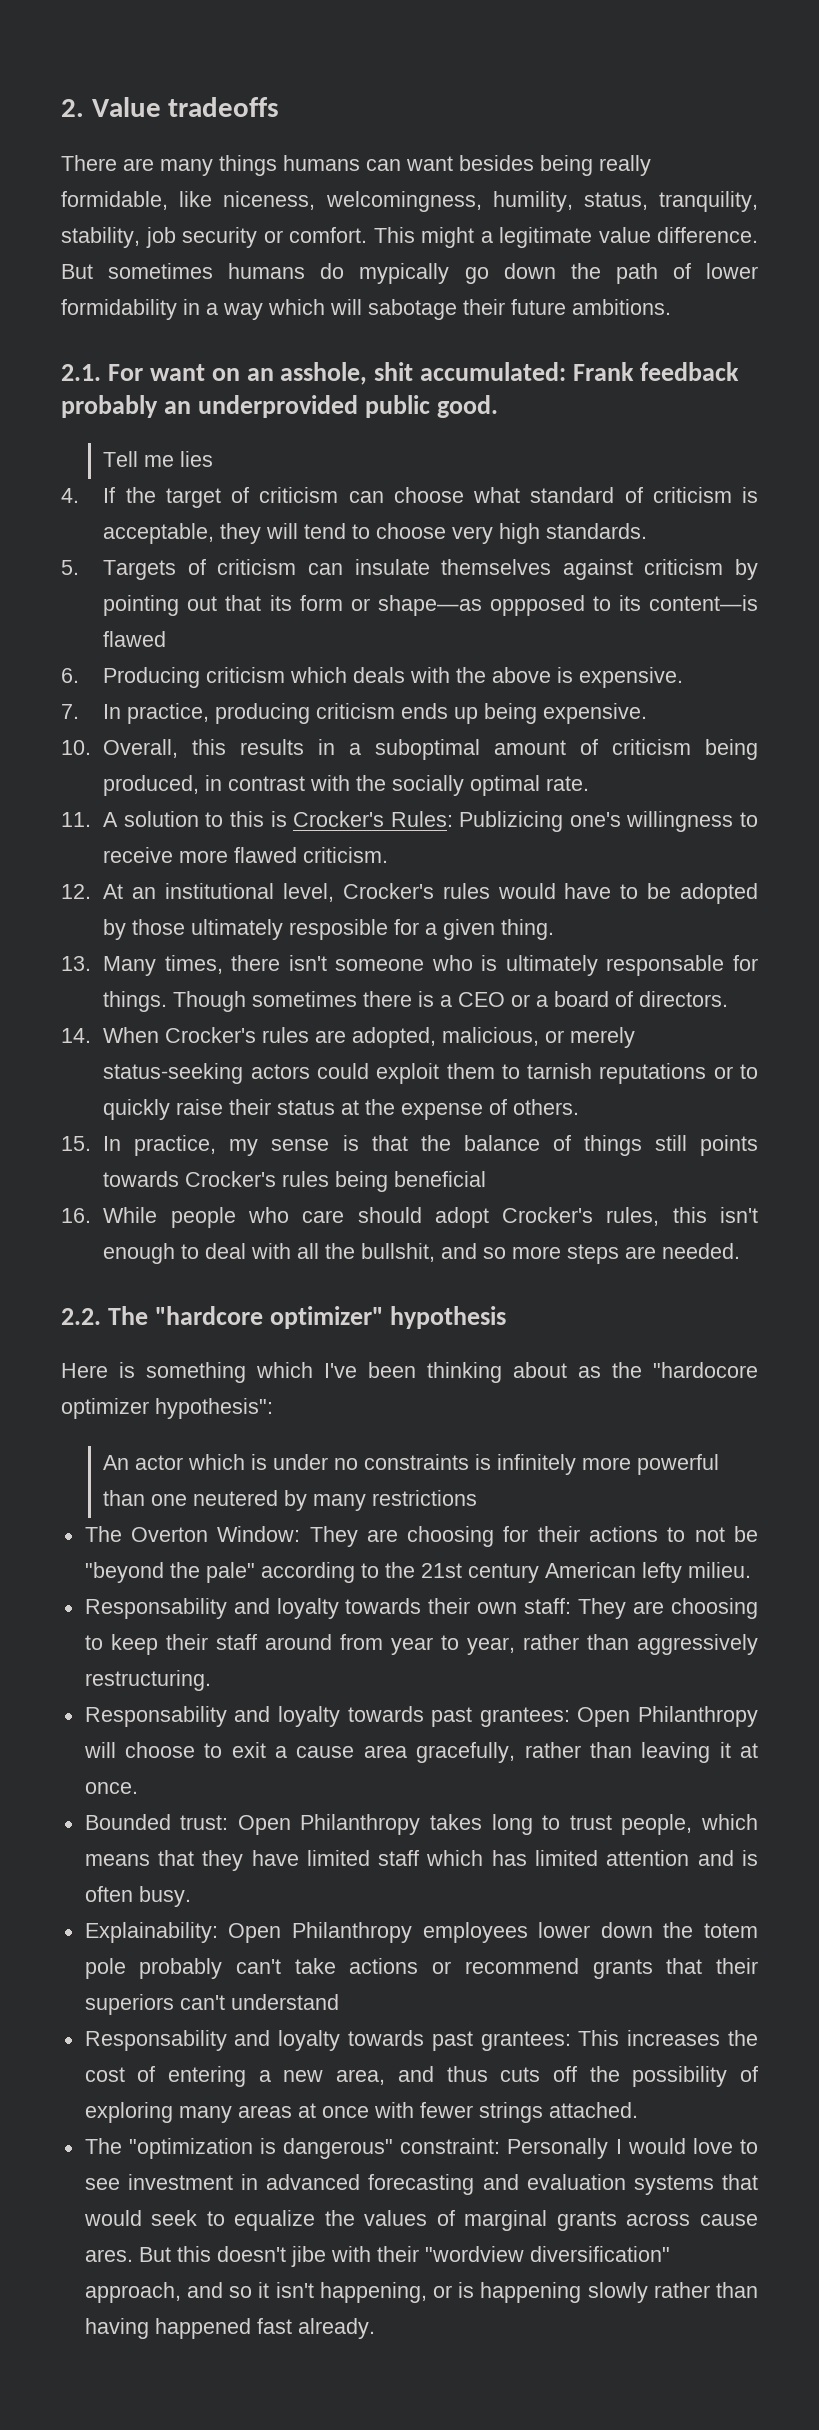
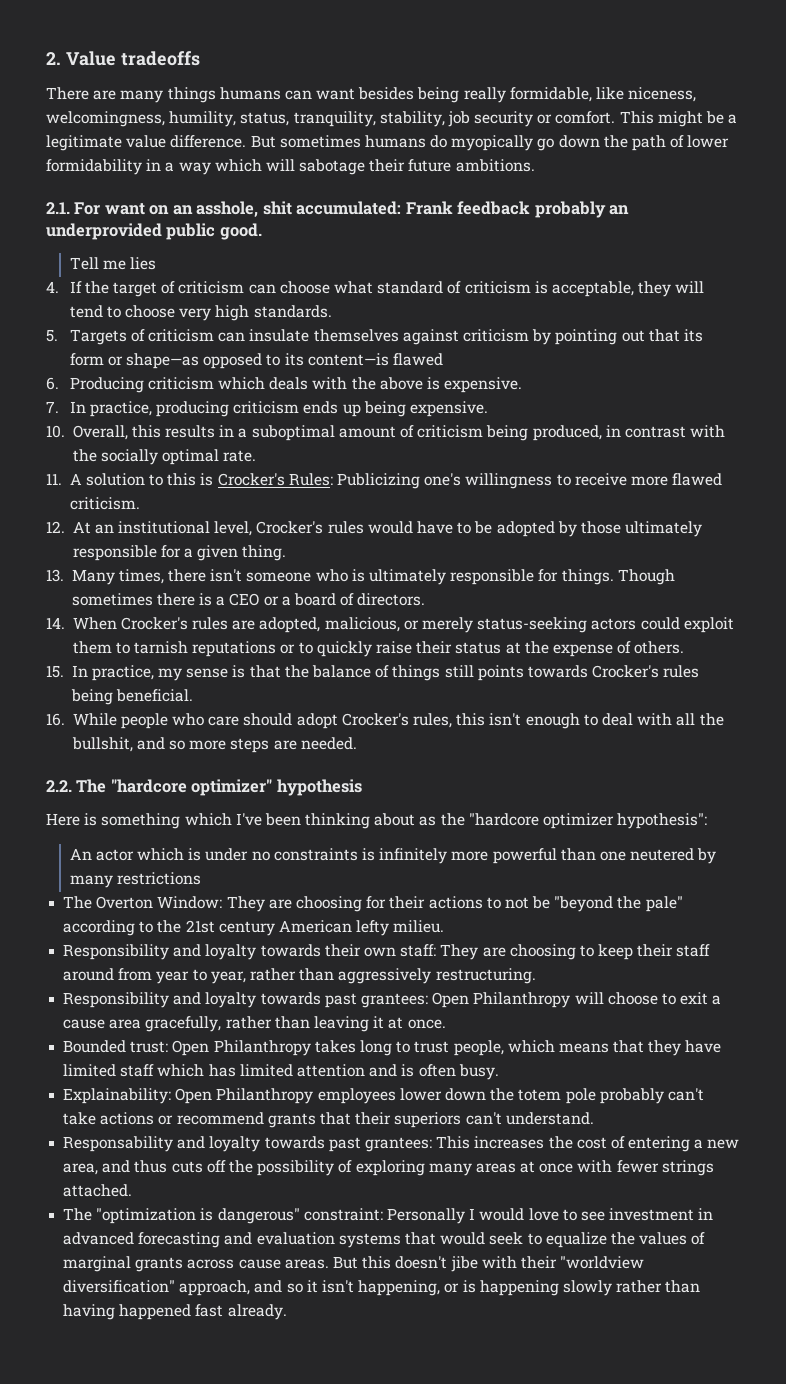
(474, 237) none -> [706,111,725,124] be
[359,263,450,284] mypically -> [451,135,534,151] myopically
[489,595,585,616] oppposed -> [203,353,263,369] opposed
[459,811,564,832] Publizicing -> [337,473,421,489] Publicizing
[289,919,389,940] resposible -> [72,545,157,561] responsible
[606,955,725,976] responsable -> [450,569,535,585] responsible
[394,1171,487,1187] beneficial -> [115,689,193,702] beneficial.
[653,1362,758,1378] "hardocore -> [468,813,539,826] "hardcore
[84,1598,227,1619] Responsability -> [63,944,170,960] Responsibility
[84,1706,227,1727] Responsability -> [63,992,170,1008] Responsibility
[230,1994,339,2010] understand -> [505,1112,594,1125] understand.
[84,2249,133,2262] ares. -> [284,1259,329,1269] areas.
[424,2246,524,2262] "wordview -> [560,1256,645,1269] "worldview

